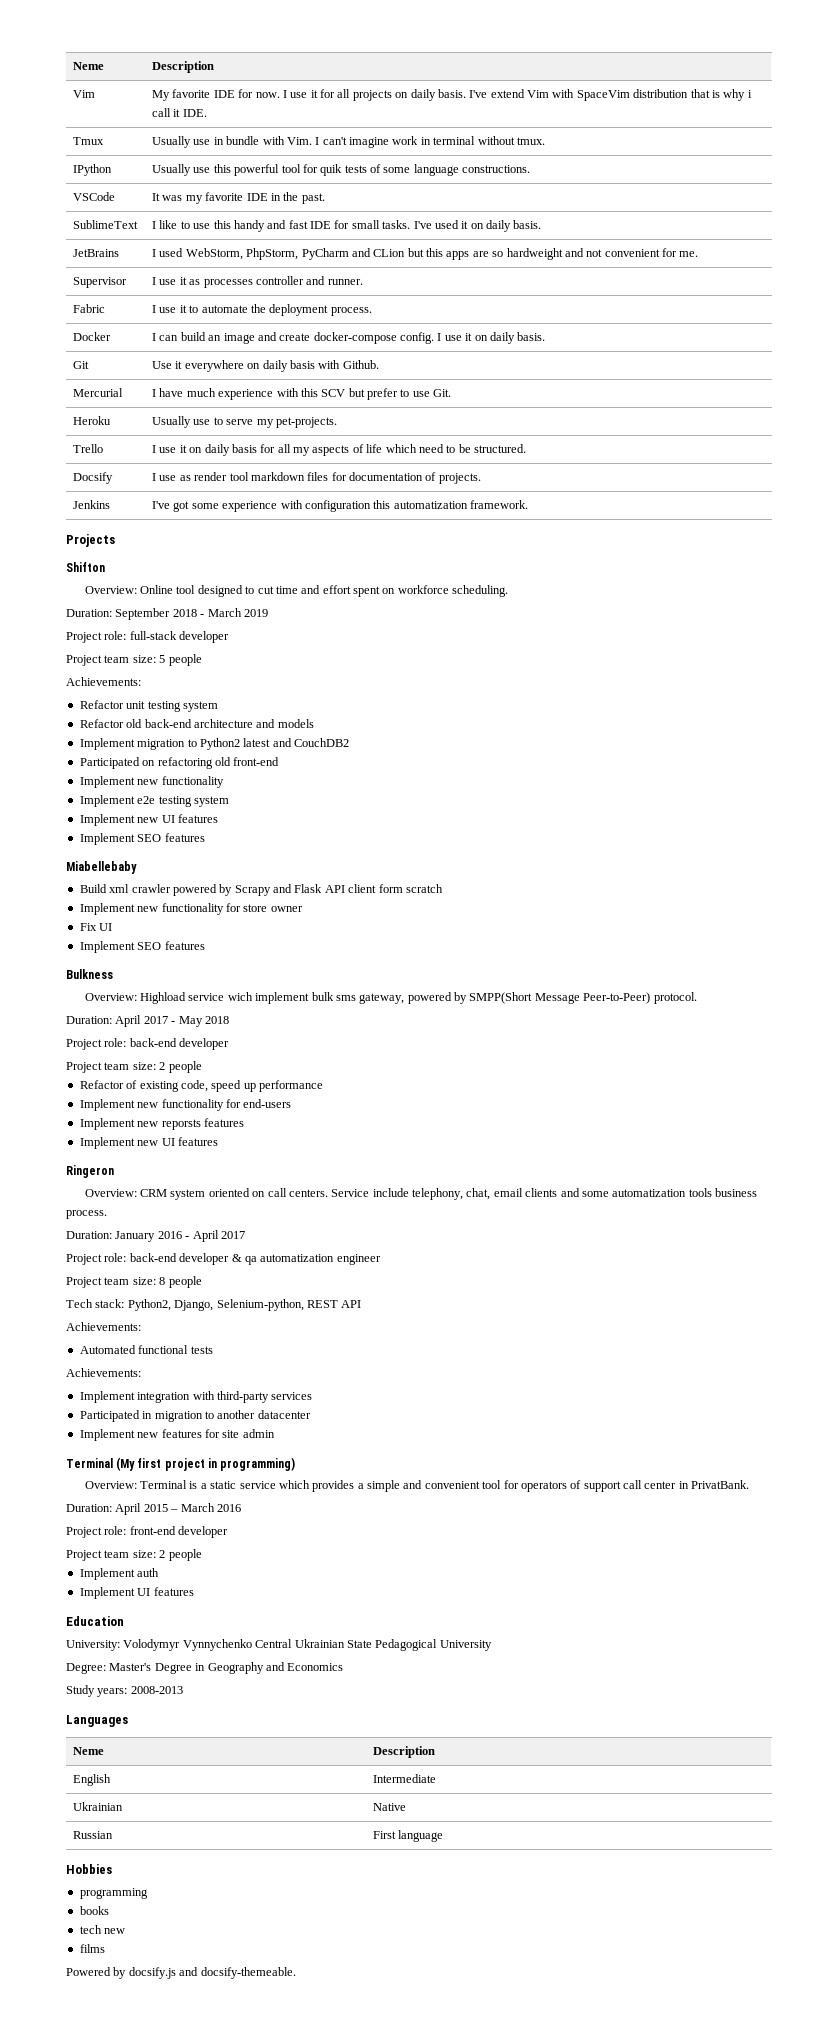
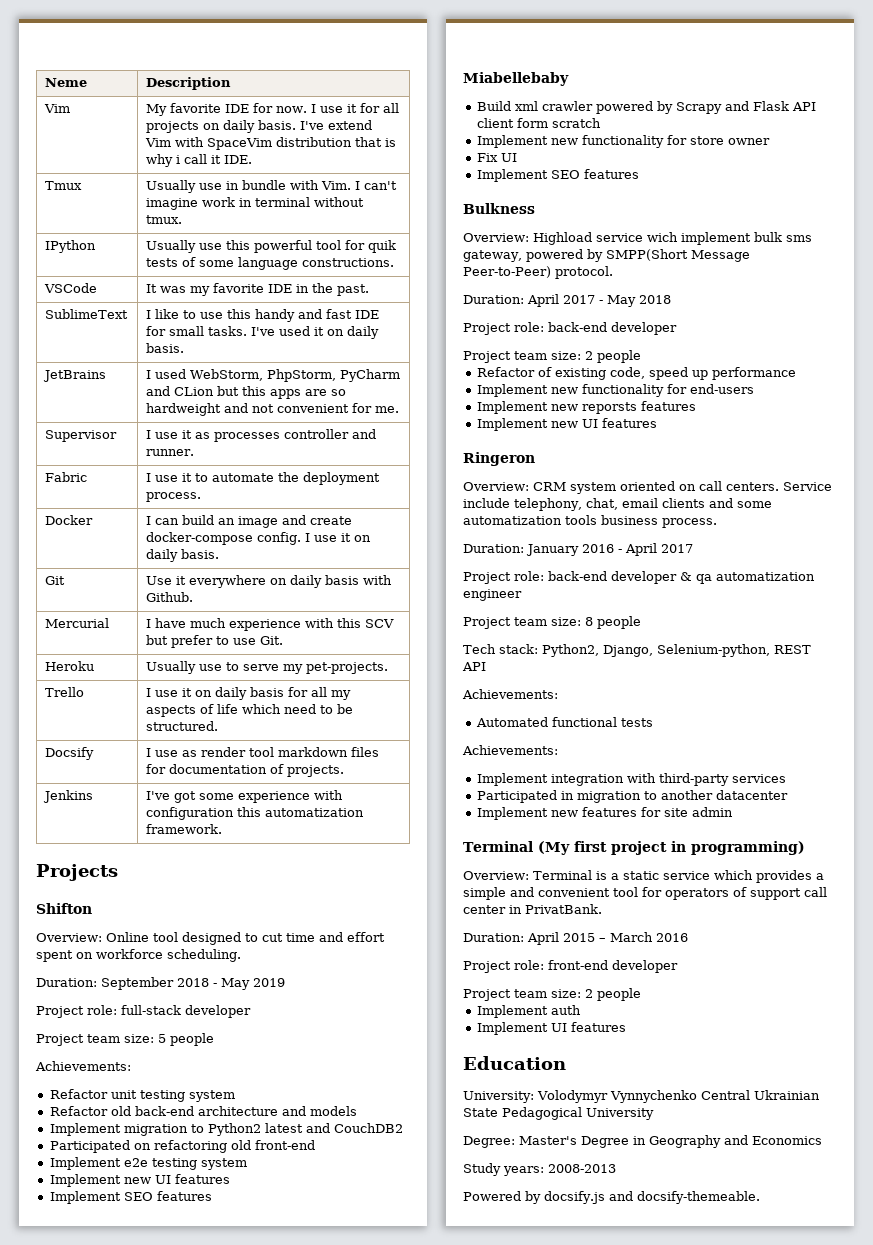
[207,608,242,617] March -> [221,978,250,990] May
[79,776,224,788] // Implement new functionality -> (315, 1145) none
[66,1715,128,1727] [73,1747,105,1755] [373,1746,436,1758] [73,1774,112,1786] [373,1774,437,1783] [73,1802,124,1811] [373,1803,407,1811] [73,1831,114,1839] [373,1830,444,1842] [66,1864,112,1874] [79,1888,148,1899] [79,1906,109,1915] [79,1925,126,1934] [79,1944,105,1953] // Languages // Neme | Description // English | Intermediate // Ukrainian | Native // Russian | First language // Hobbies // programming // books // tech new // films -> (616, 1168) none

